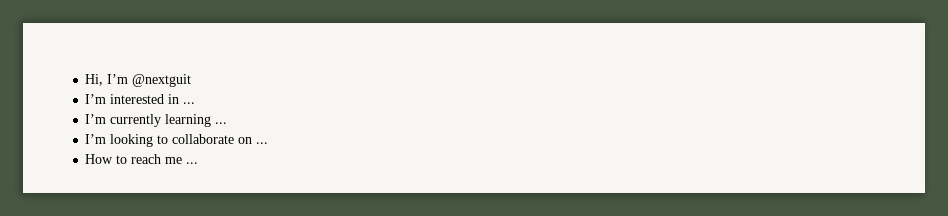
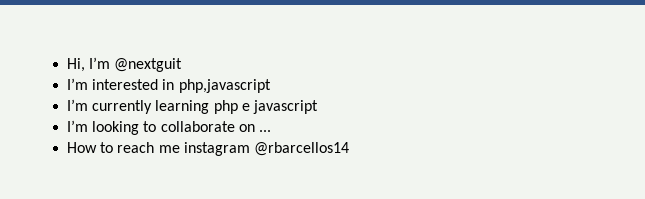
[183,102,196,104] ... -> [178,79,271,93] php,javascript
[215,122,228,124] ... -> [213,100,318,114] php e javascript
[186,162,199,164] ... -> [183,142,349,156] instagram @rbarcellos14

